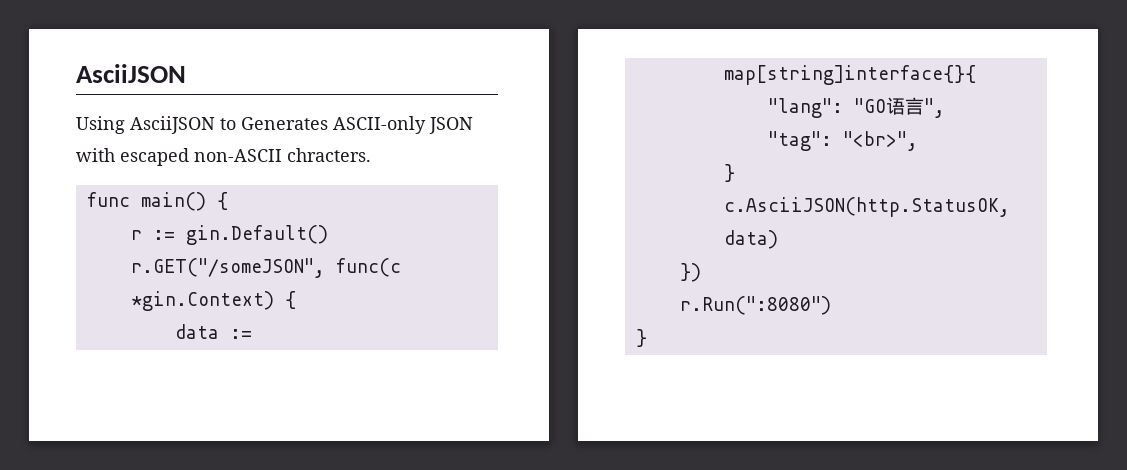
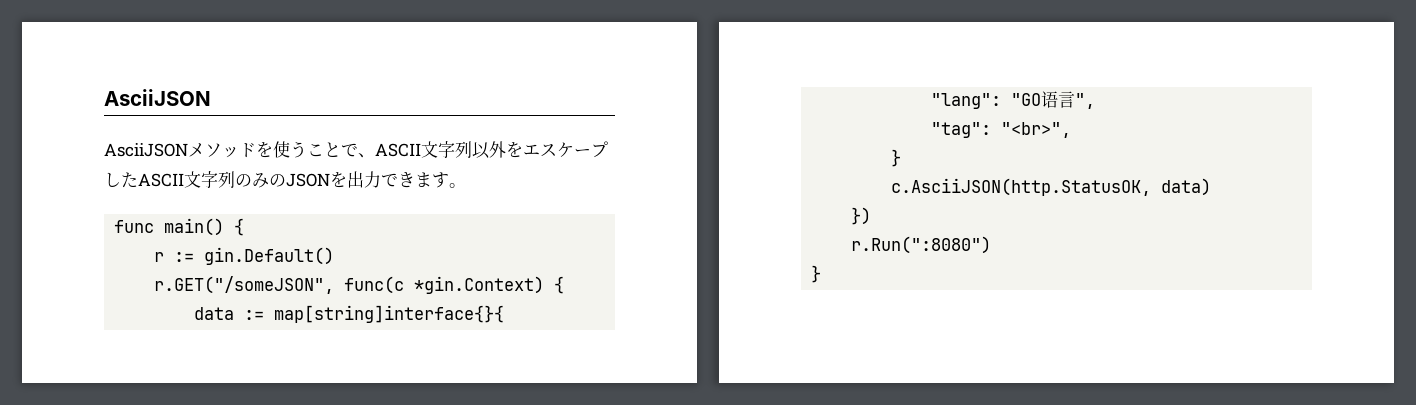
[76,116,473,134] [76,148,371,166] Using AsciiJSON to Generates ASCII-only JSON with escaped non-ASCII chracters. -> [104,141,608,159] [104,171,466,188] AsciiJSONメソッドを使うことで、ASCII文字列以外をエスケープしたASCII文字列のみのJSONを出力できます。

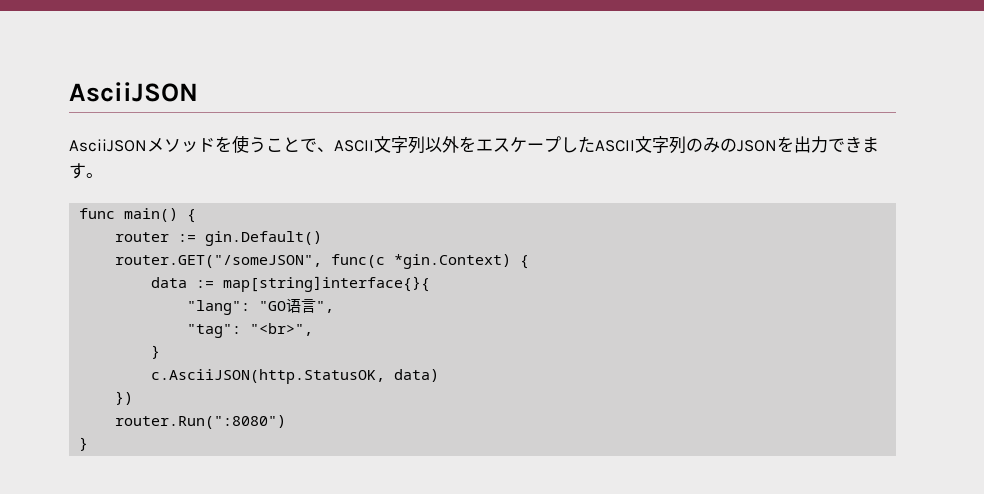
[154,252,165,262] r -> [115,232,170,242] router
[154,276,335,294] r.GET("/someJSON", -> [115,255,323,268] router.GET("/someJSON",
[851,236,992,254] r.Run(":8080") -> [115,415,287,429] router.Run(":8080")

